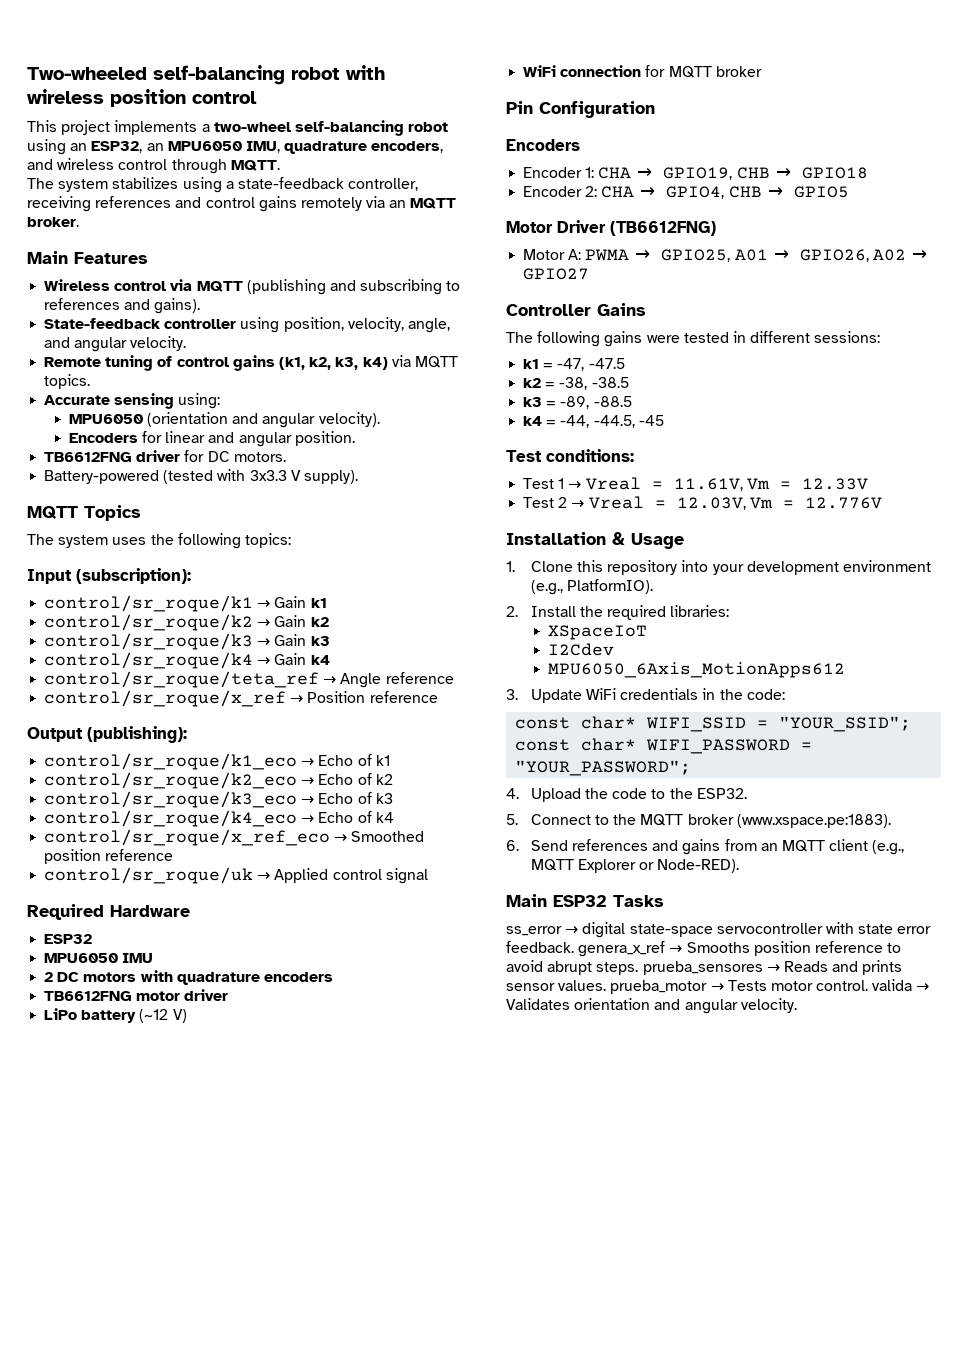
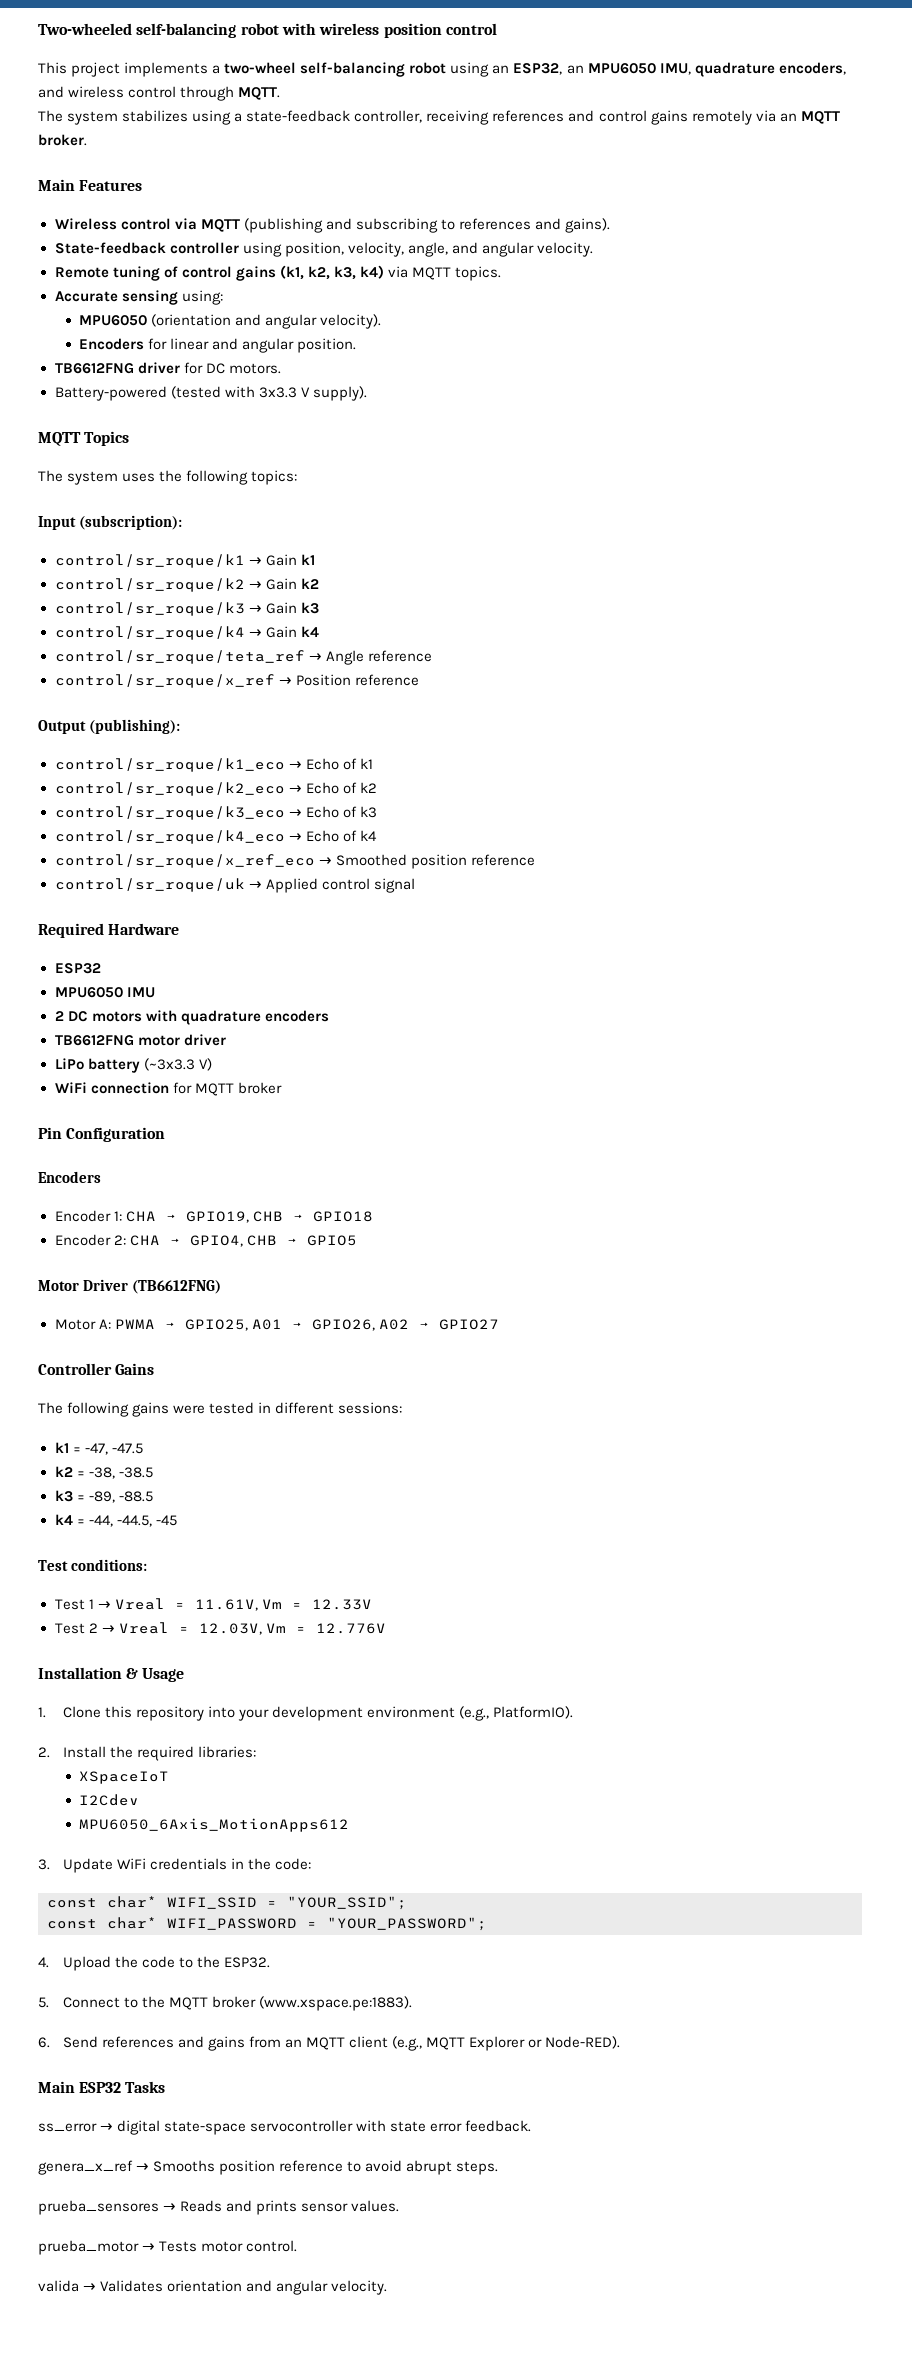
[139,1009,169,1023] (~12 -> [143,1058,195,1071] (~3x3.3
(574, 947) none -> (532, 2126) //
(639, 968) none -> (499, 2168) //
(607, 985) none -> (400, 2206) //
(869, 985) none -> (298, 2246) //

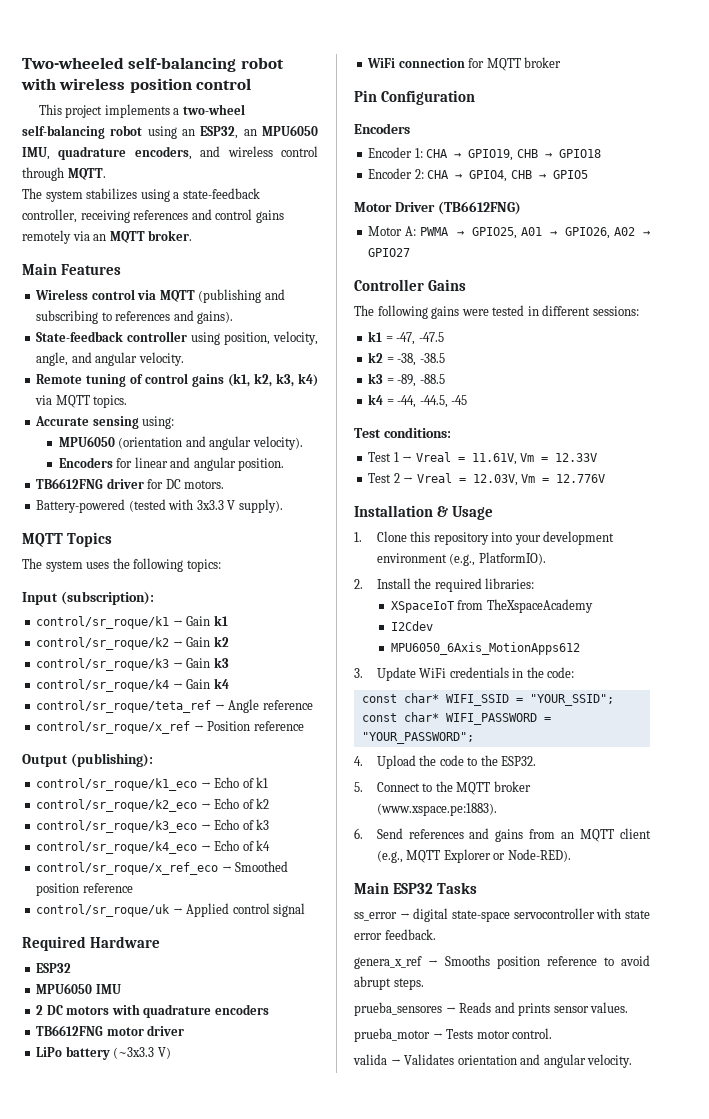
(170, 1777) none -> [457,599,593,613] from TheXspaceAcademy

